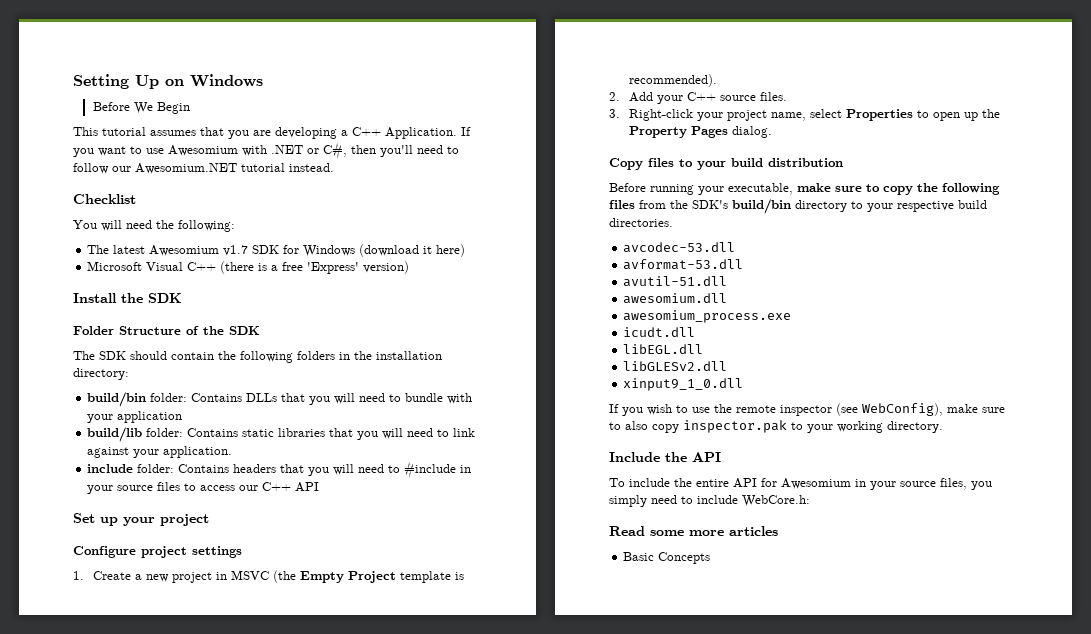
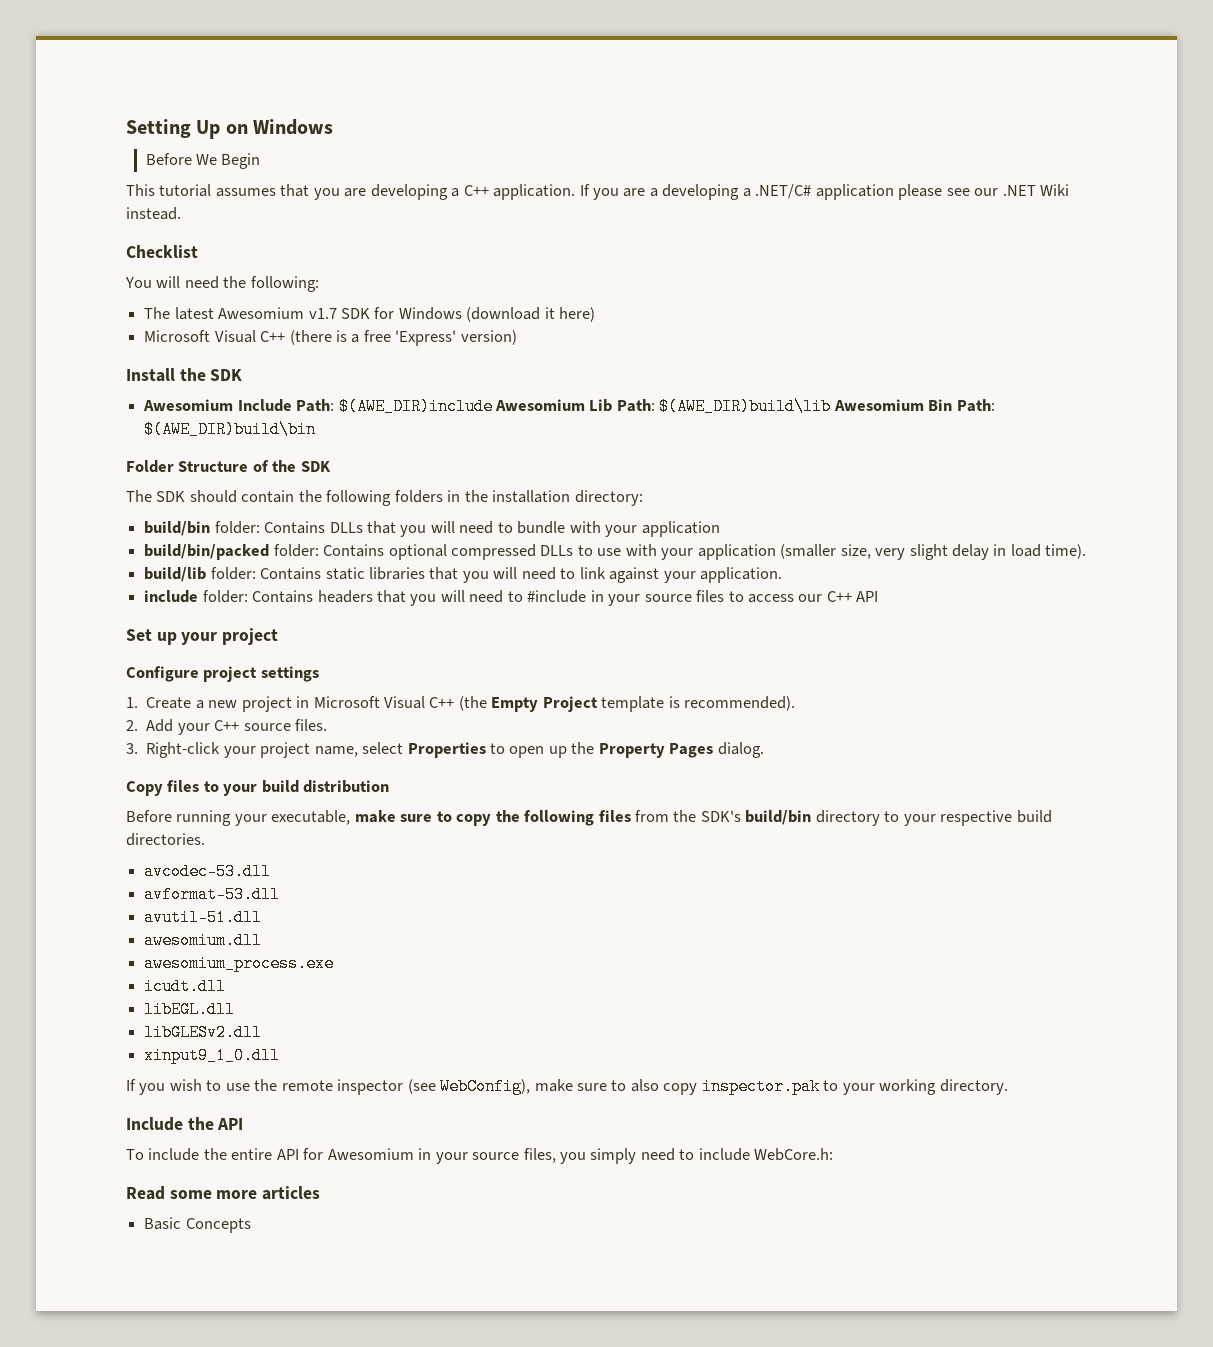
[385,127,471,139] [73,142,459,159] [73,163,285,174] Application. If you want to use Awesomium with .NET or C#, then you'll need to follow our Awesomium.NET tutorial -> [493,184,1070,200] application. If you are a developing a .NET/C# application please see our .NET Wiki
(182, 298) none -> [143,398,995,415] [144,421,317,438] // Awesomium Include Path: $(AWE_DIR)include Awesomium Lib Path: $(AWE_DIR)build\lib Awesomium Bin Path: $(AWE_DIR)build\bin
(183, 417) none -> [144,544,1087,560] // build/bin/packed folder: Contains optional compressed DLLs to use with your application (smaller size, very slight delay in load time).
[230,570,269,580] MSVC -> [313,696,455,709] Microsoft Visual C++

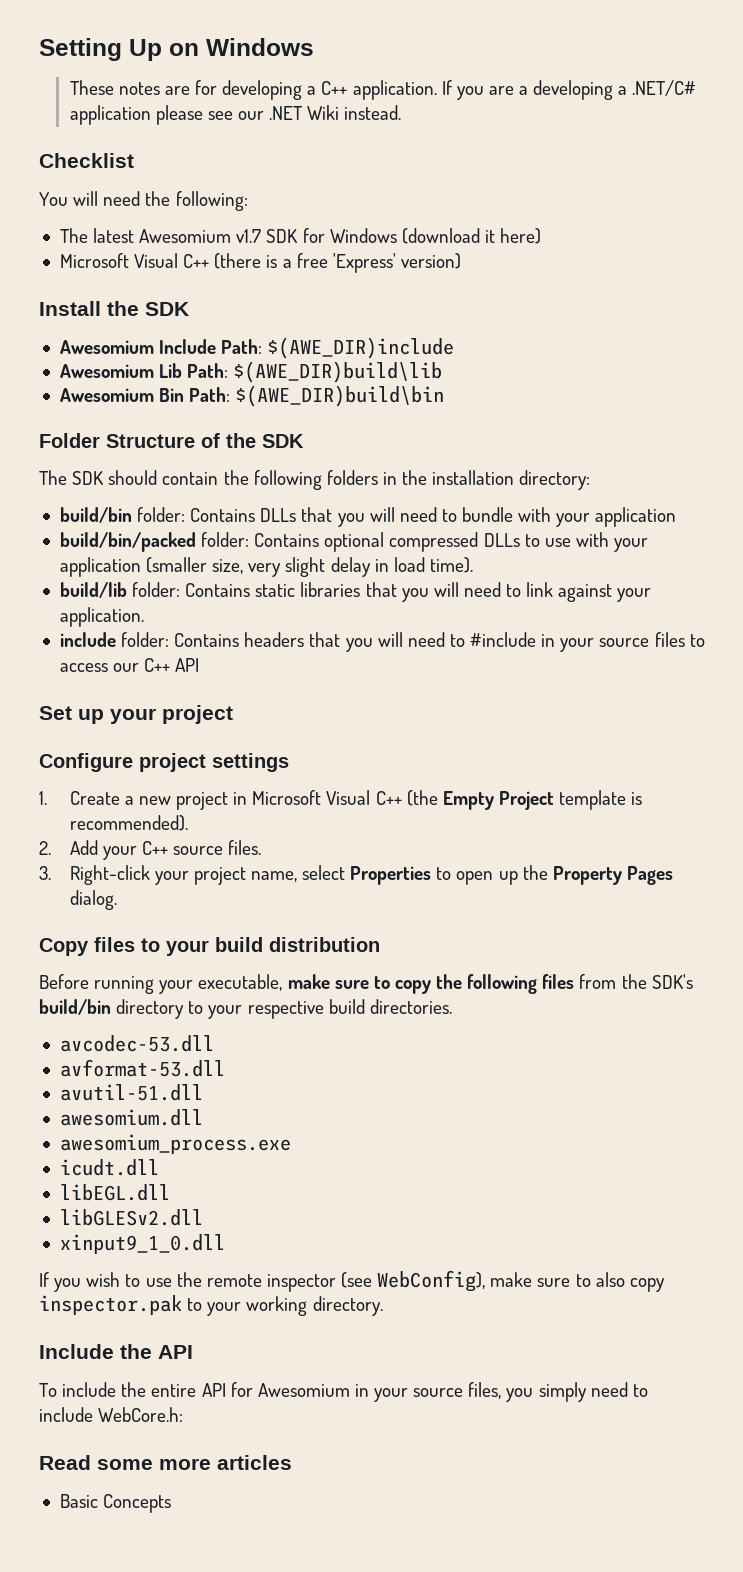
[145,153,261,169] [126,184,367,200] Before We Begin // This tutorial assumes that you are -> [69,80,217,95] These notes are for
(493, 406) none -> (455, 348) //
(832, 406) none -> (443, 372) //

